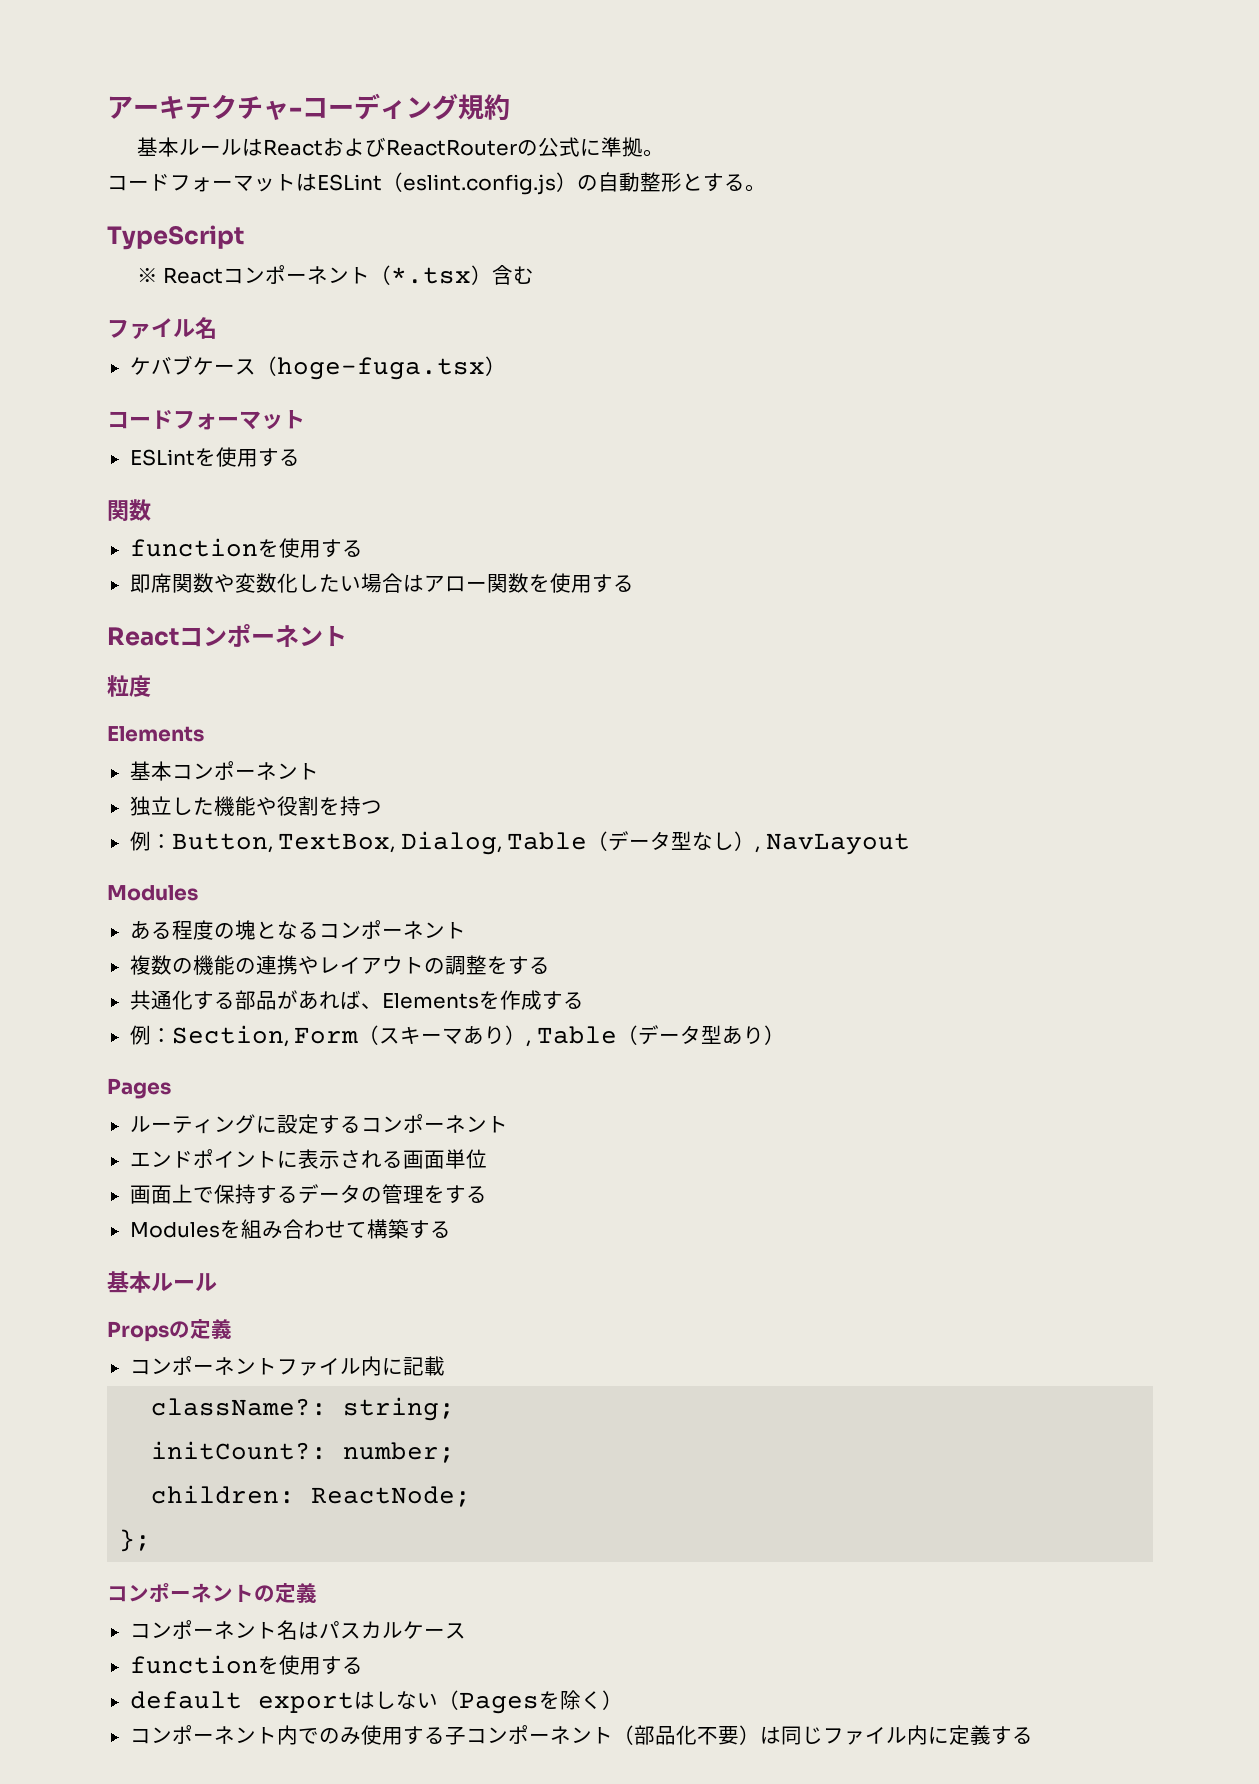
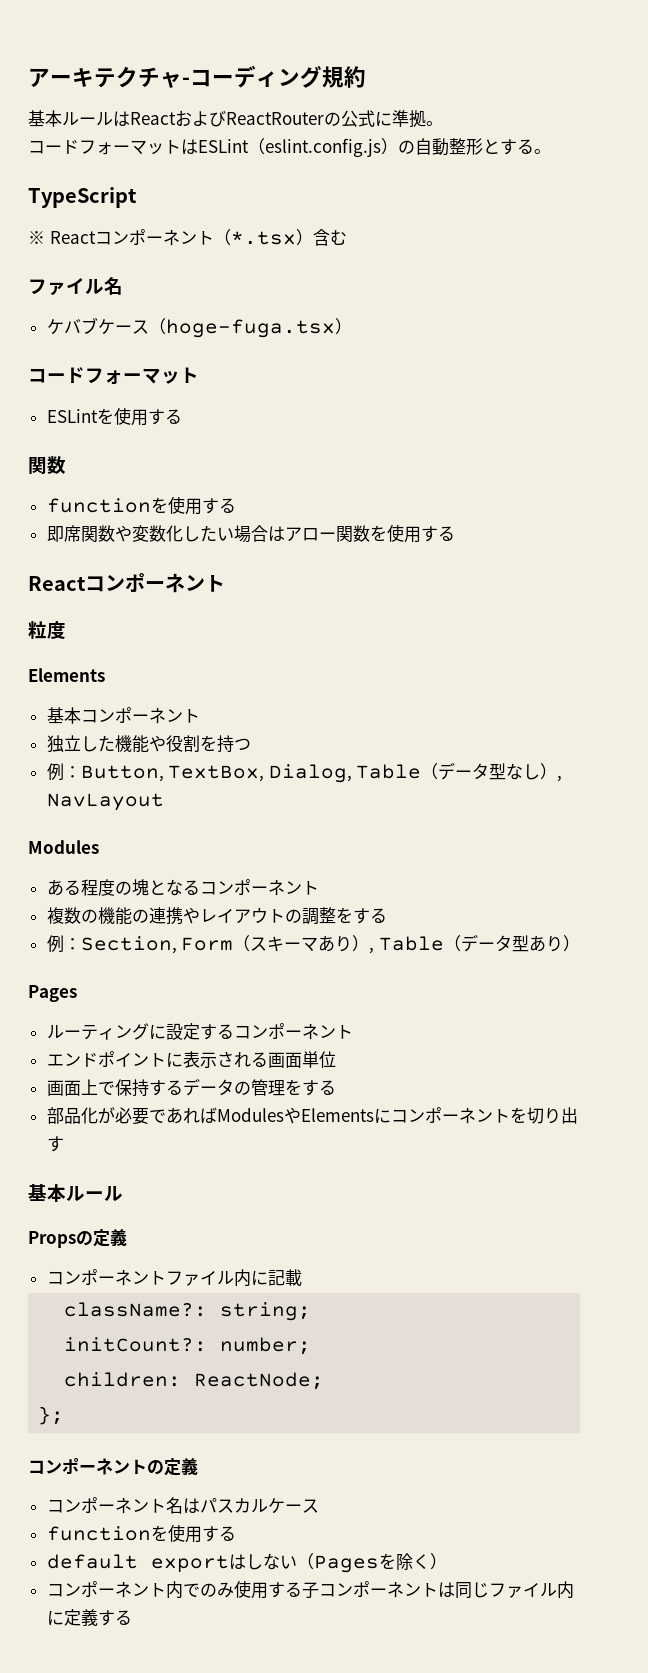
[129,990,584,1010] // 共通化する部品があれば、Elementsを作成する -> (387, 915) none
[129,1219,451,1239] Modulesを組み合わせて構築する -> [46,1107,578,1125] [46,1136,64,1152] 部品化が必要であればModulesやElementsにコンポーネントを切り出す
[612,1725,760,1745] （部品化不要） -> (438, 1590) none

